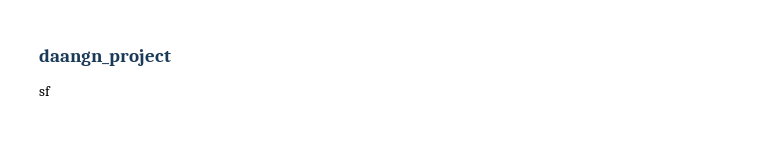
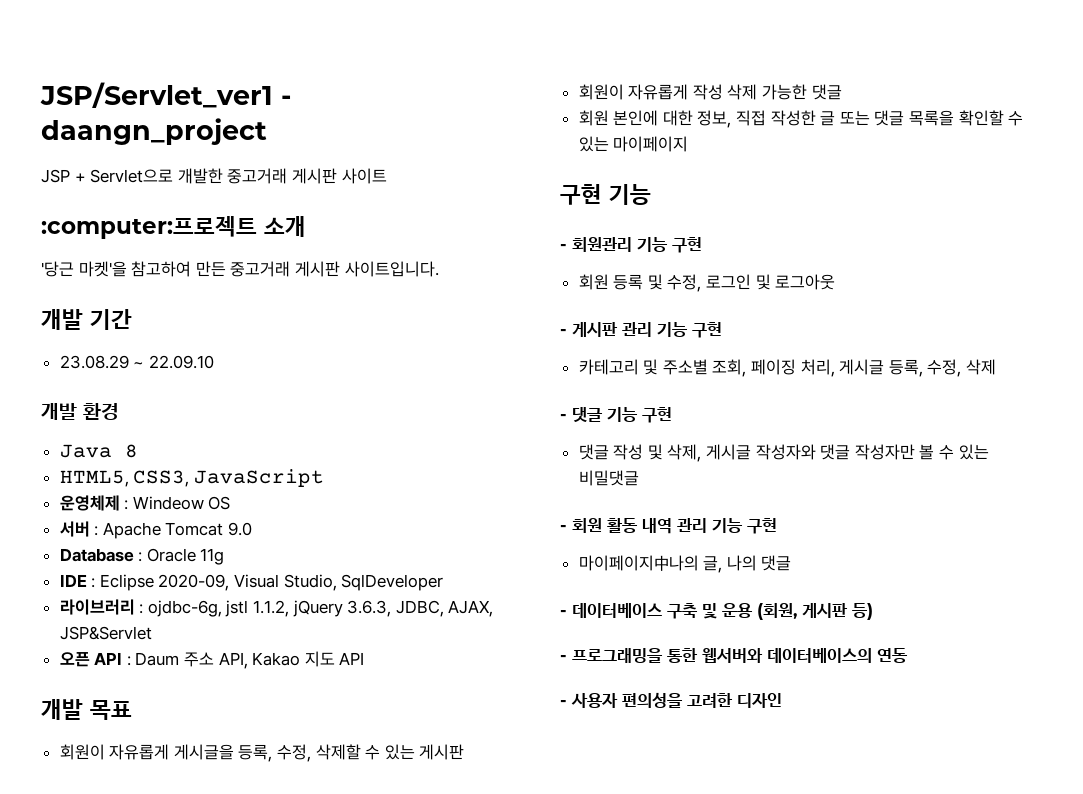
(39, 57) none -> [40,82,291,108] JSP/Servlet_ver1 -
[39,86,51,96] sf -> [41,168,387,184] [41,216,306,239] [41,261,439,277] [41,309,132,330] [59,355,214,369] [41,403,119,420] [59,444,138,458] [59,469,324,487] [59,495,231,511] [59,521,253,539] [59,548,225,565] [59,574,444,591] [59,599,494,617] [59,626,152,640] [59,651,365,669] [41,699,132,720] [59,744,465,762] [578,84,842,100] [578,110,1024,128] [578,136,689,152] [560,184,651,205] [560,237,702,253] [578,274,836,292] [560,322,722,338] [578,359,997,377] [560,407,672,423] [578,444,989,462] [578,470,639,486] [560,518,777,534] [578,555,792,573] [560,603,873,620] [560,648,908,663] [560,692,782,708] JSP + Servlet으로 개발한 중고거래 게시판 사이트 // :computer:프로젝트 소개 // '당근 마켓'을 참고하여 만든 중고거래 게시판 사이트입니다. // 개발 기간 // 23.08.29 ~ 22.09.10 // 개발 환경 // Java 8 // HTML5, CSS3, JavaScript // 운영체제 : Windeow OS // 서버 : Apache Tomcat 9.0 // Database : Oracle 11g // IDE : Eclipse 2020-09, Visual Studio, SqlDeveloper // 라이브러리 : ojdbc-6g, jstl 1.1.2, jQuery 3.6.3, JDBC, AJAX, JSP&Servlet // 오픈 API : Daum 주소 API, Kakao 지도 API // 개발 목표 // 회원이 자유롭게 게시글을 등록, 수정, 삭제할 수 있는 게시판 // 회원이 자유롭게 작성 삭제 가능한 댓글 // 회원 본인에 대한 정보, 직접 작성한 글 또는 댓글 목록을 확인할 수 있는 마이페이지 // 구현 기능 // - 회원관리 기능 구현 // 회원 등록 및 수정, 로그인 및 로그아웃 // - 게시판 관리 기능 구현 // 카테고리 및 주소별 조회, 페이징 처리, 게시글 등록, 수정, 삭제 // - 댓글 기능 구현 // 댓글 작성 및 삭제, 게시글 작성자와 댓글 작성자만 볼 수 있는 비밀댓글 // - 회원 활동 내역 관리 기능 구현 // 마이페이지中나의 글, 나의 댓글 // - 데이터베이스 구축 및 운용 (회원, 게시판 등) // - 프로그래밍을 통한 웹서버와 데이터베이스의 연동 // - 사용자 편의성을 고려한 디자인

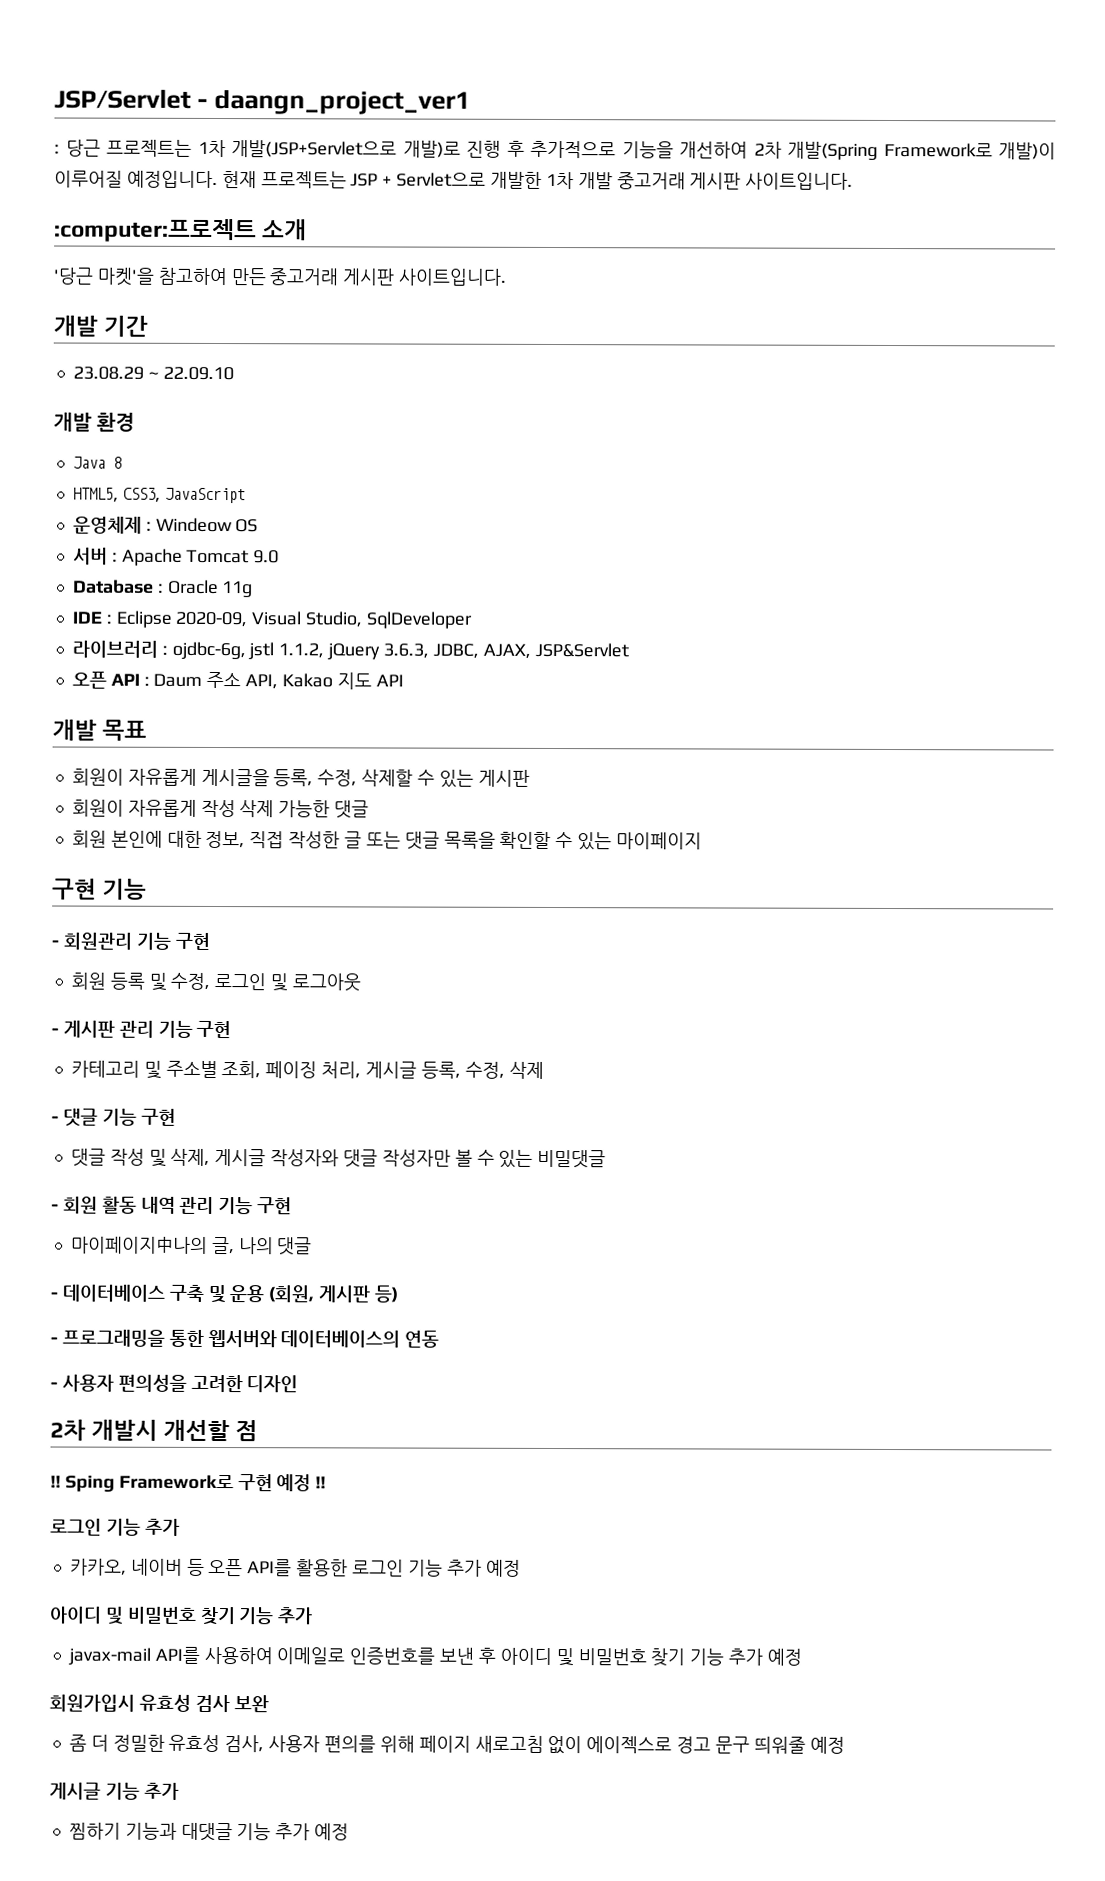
[40,82,291,108] [41,118,267,145] JSP/Servlet_ver1 - daangn_project // -> [54,89,471,115] [54,139,1056,160] [54,170,347,189] JSP/Servlet - daangn_project_ver1 // : 당근 프로젝트는 1차 개발(JSP+Servlet으로 개발)로 진행 후 추가적으로 기능을 개선하여 2차 개발(Spring Framework로 개발)이 이루어질 예정입니다. 현재 프로젝트는
[227,168,387,184] 중고거래 게시판 사이트 -> [545,171,854,190] 1차 개발 중고거래 게시판 사이트입니다.
(782, 700) none -> [50,1419,259,1442] [50,1474,327,1492] [50,1518,180,1536] [69,1558,521,1577] [49,1606,314,1626] [67,1646,802,1667] [49,1694,269,1713] [68,1734,845,1755] [49,1782,179,1800] [68,1822,350,1842] // 2차 개발시 개선할 점 // !! Sping Framework로 구현 예정 !! // 로그인 기능 추가 // 카카오, 네이버 등 오픈 API를 활용한 로그인 기능 추가 예정 // 아이디 및 비밀번호 찾기 기능 추가 // javax-mail API를 사용하여 이메일로 인증번호를 보낸 후 아이디 및 비밀번호 찾기 기능 추가 예정 // 회원가입시 유효성 검사 보완 // 좀 더 정밀한 유효성 검사, 사용자 편의를 위해 페이지 새로고침 없이 에이젝스로 경고 문구 띄워줄 예정 // 게시글 기능 추가 // 찜하기 기능과 대댓글 기능 추가 예정

